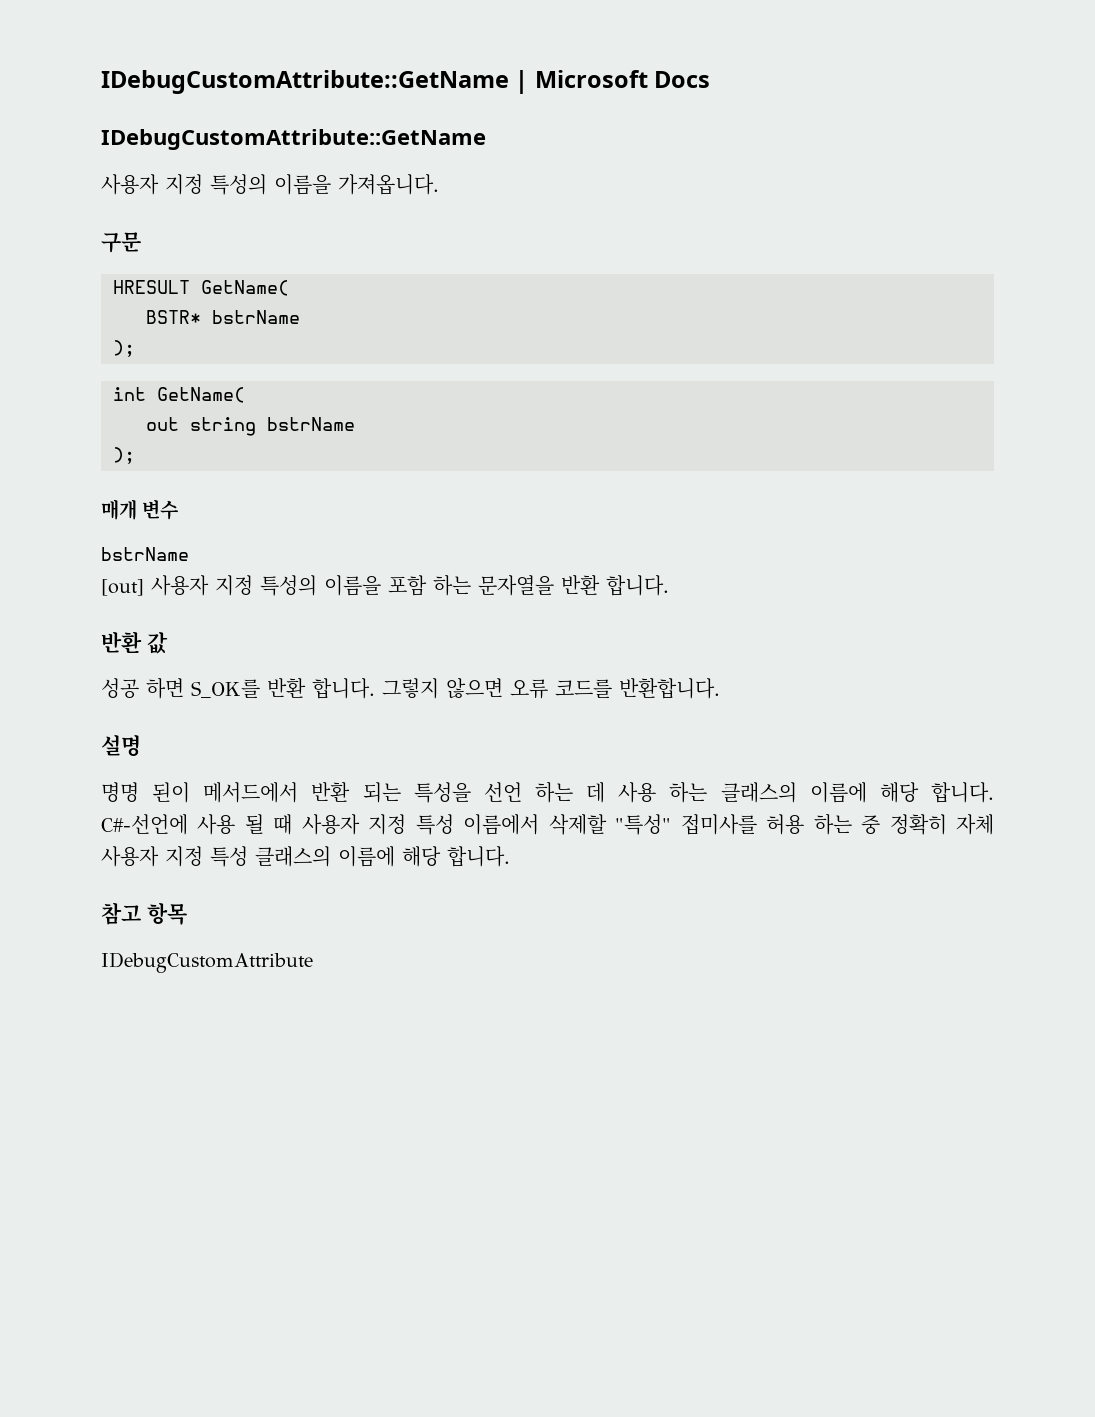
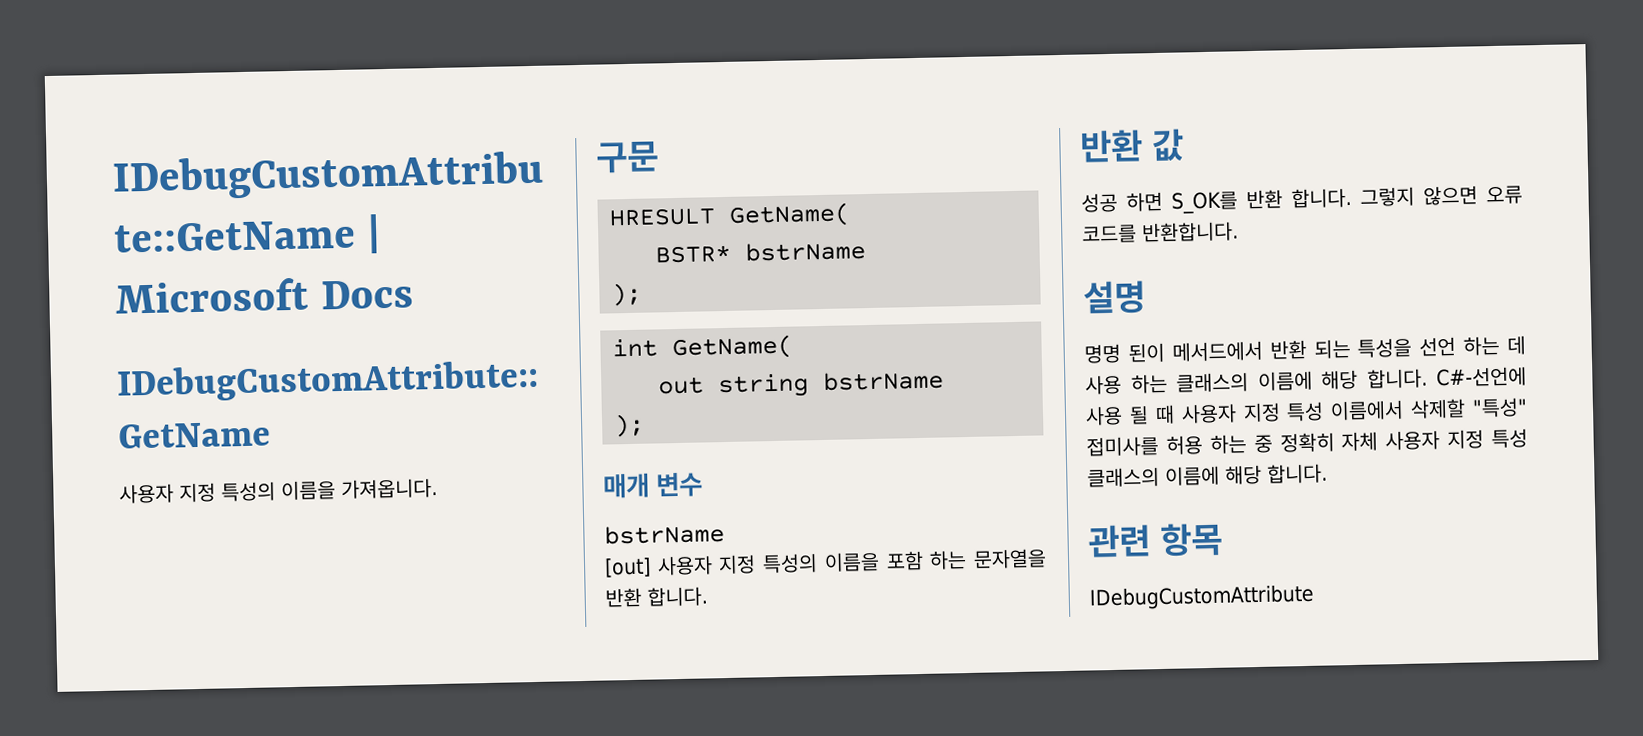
[101,902,141,925] 참고 -> [1088,524,1151,558] 관련

